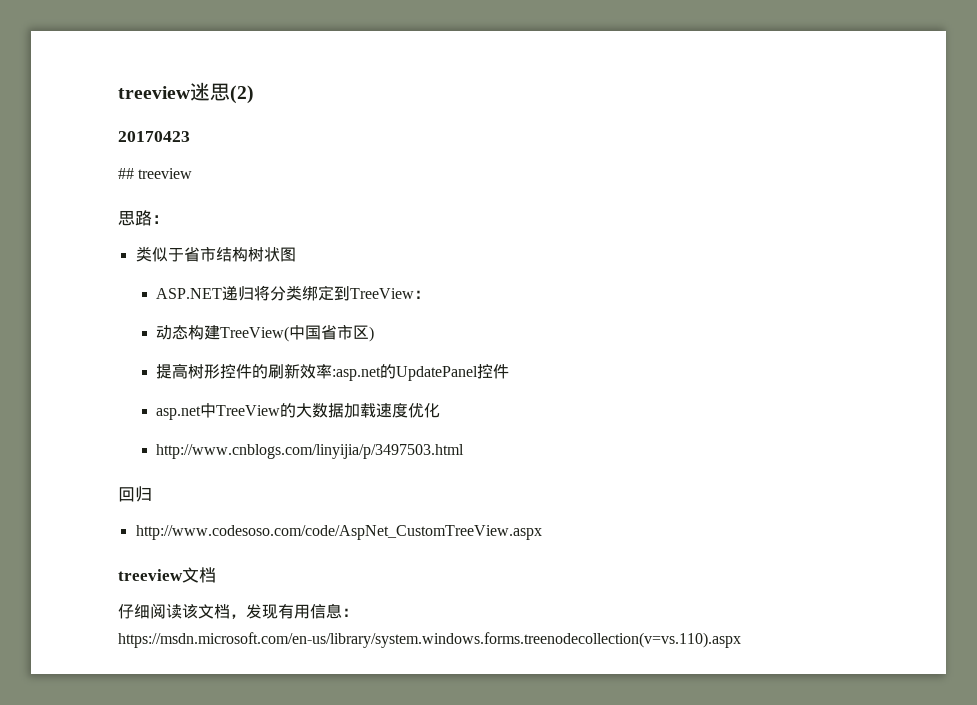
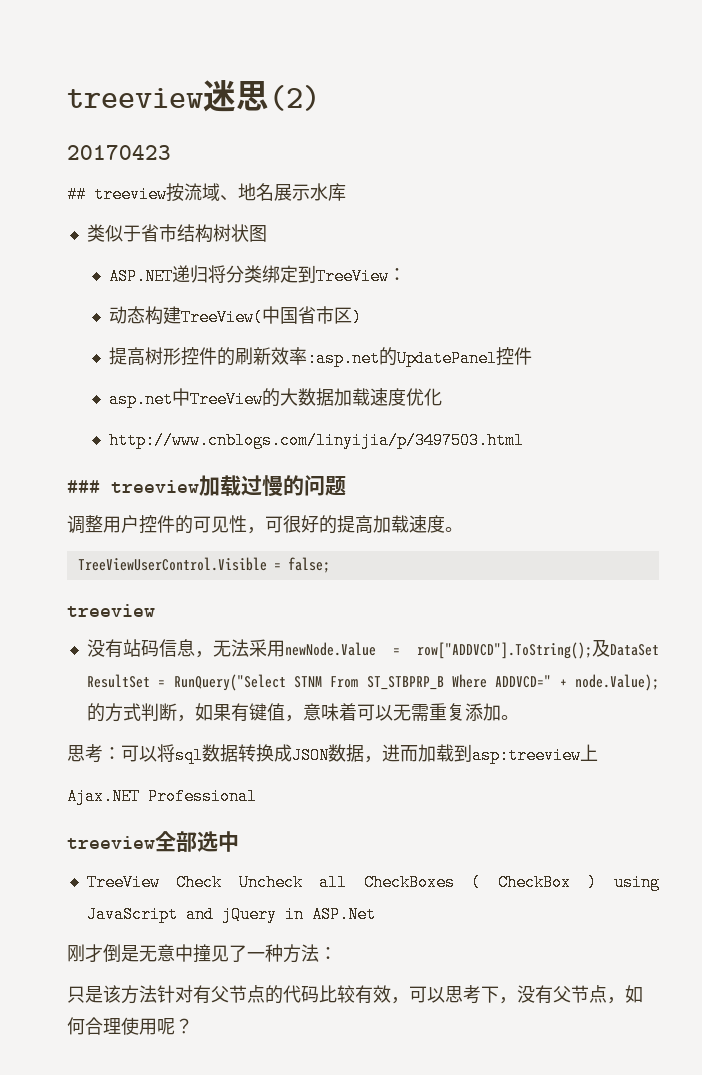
[118,210,169,226] // 思路： -> [166,183,346,202] 按流域、地名展示水库
[118,486,152,502] [135,525,542,540] [118,567,216,583] [118,603,358,619] [118,632,741,648] 回归 // http://www.codesoso.com/code/AspNet_CustomTreeView.aspx // treeview文档 // 仔细阅读该文档，发现有用信息：https://msdn.microsoft.com/en-us/library/system.windows.forms.treenodecollection(v=vs.110).aspx -> [67,475,346,497] [67,515,463,534] [77,557,330,573] [67,604,155,617] [86,639,659,659] [86,674,659,691] [86,703,519,722] [67,744,598,764] [67,788,257,805] [67,831,239,852] [86,874,660,891] [86,906,376,923] [67,944,337,963] [67,985,643,1004] [67,1017,193,1035] ### treeview加载过慢的问题 // 调整用户控件的可见性，可很好的提高加载速度。 // TreeViewUserControl.Visible = false; // treeview // 没有站码信息，无法采用newNode.Value = row["ADDVCD"].ToString();及DataSet ResultSet = RunQuery("Select STNM From ST_STBPRP_B Where ADDVCD=" + node.Value);的方式判断，如果有键值，意味着可以无需重复添加。 // 思考：可以将sql数据转换成JSON数据，进而加载到asp:treeview上 // Ajax.NET Professional // treeview全部选中 // TreeView Check Uncheck all CheckBoxes ( CheckBox ) using JavaScript and jQuery in ASP.Net // 刚才倒是无意中撞见了一种方法： // 只是该方法针对有父节点的代码比较有效，可以思考下，没有父节点，如何合理使用呢？

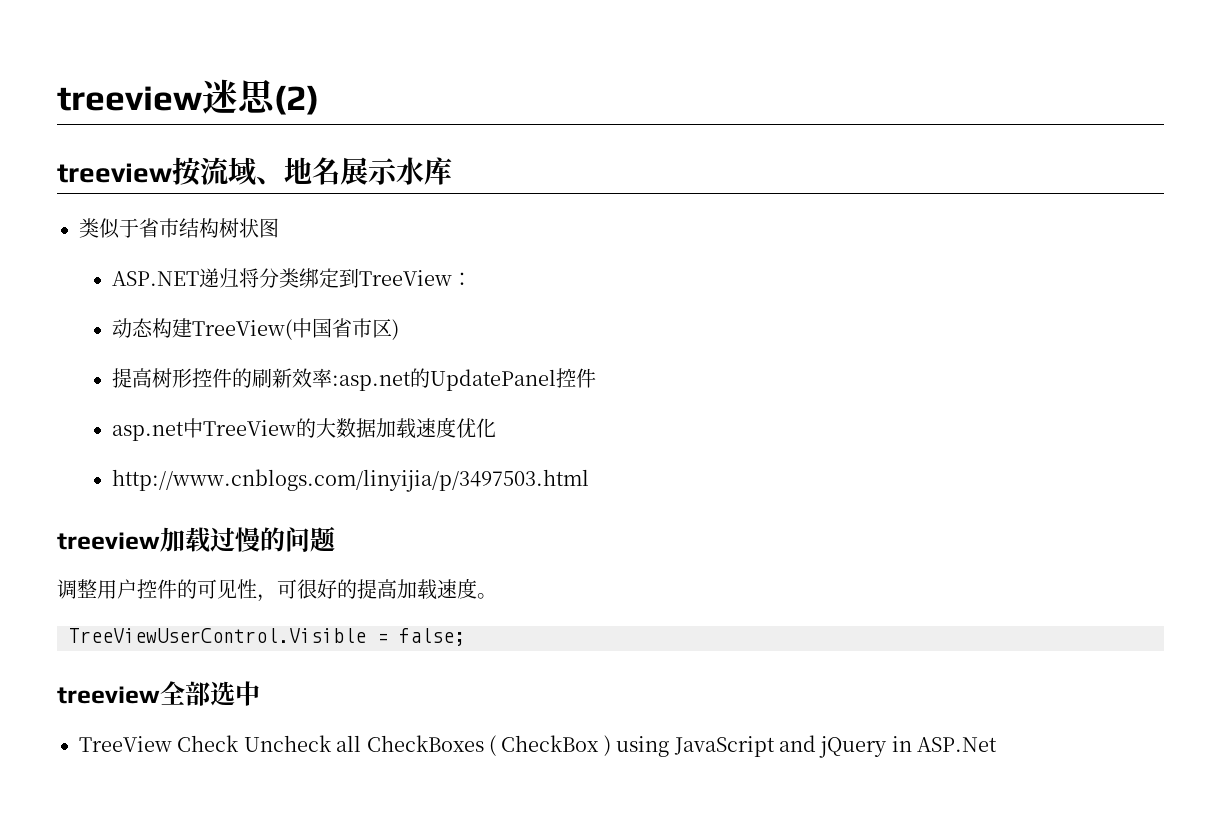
[67,145,171,160] [67,186,86,203] 20170423 // ## -> (319, 100) none
[67,480,100,493] ### -> (589, 480) none
[86,639,659,659] [86,674,659,691] [86,703,519,722] [67,744,598,764] [67,788,257,805] [67,836,155,849] // 没有站码信息，无法采用newNode.Value = row["ADDVCD"].ToString();及DataSet ResultSet = RunQuery("Select STNM From ST_STBPRP_B Where ADDVCD=" + node.Value);的方式判断，如果有键值，意味着可以无需重复添加。 // 思考：可以将sql数据转换成JSON数据，进而加载到asp:treeview上 // Ajax.NET Professional // treeview -> (160, 695) none
[67,944,337,963] [67,985,643,1004] [67,1017,193,1035] // 刚才倒是无意中撞见了一种方法： // 只是该方法针对有父节点的代码比较有效，可以思考下，没有父节点，如何合理使用呢？ -> (998, 744) none

